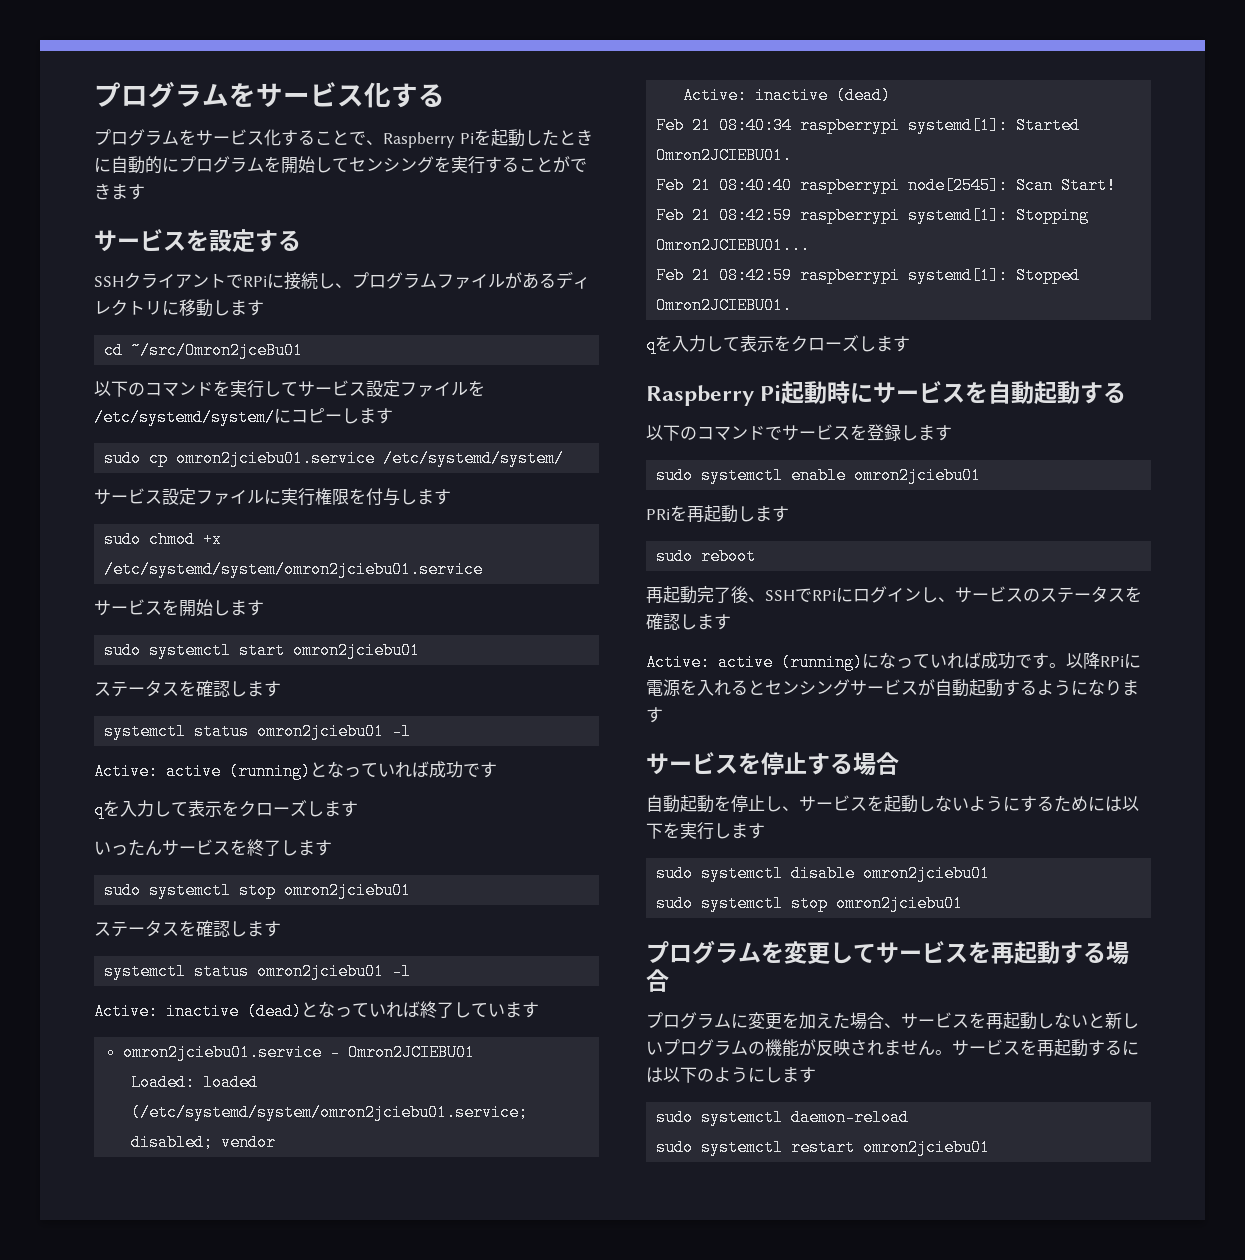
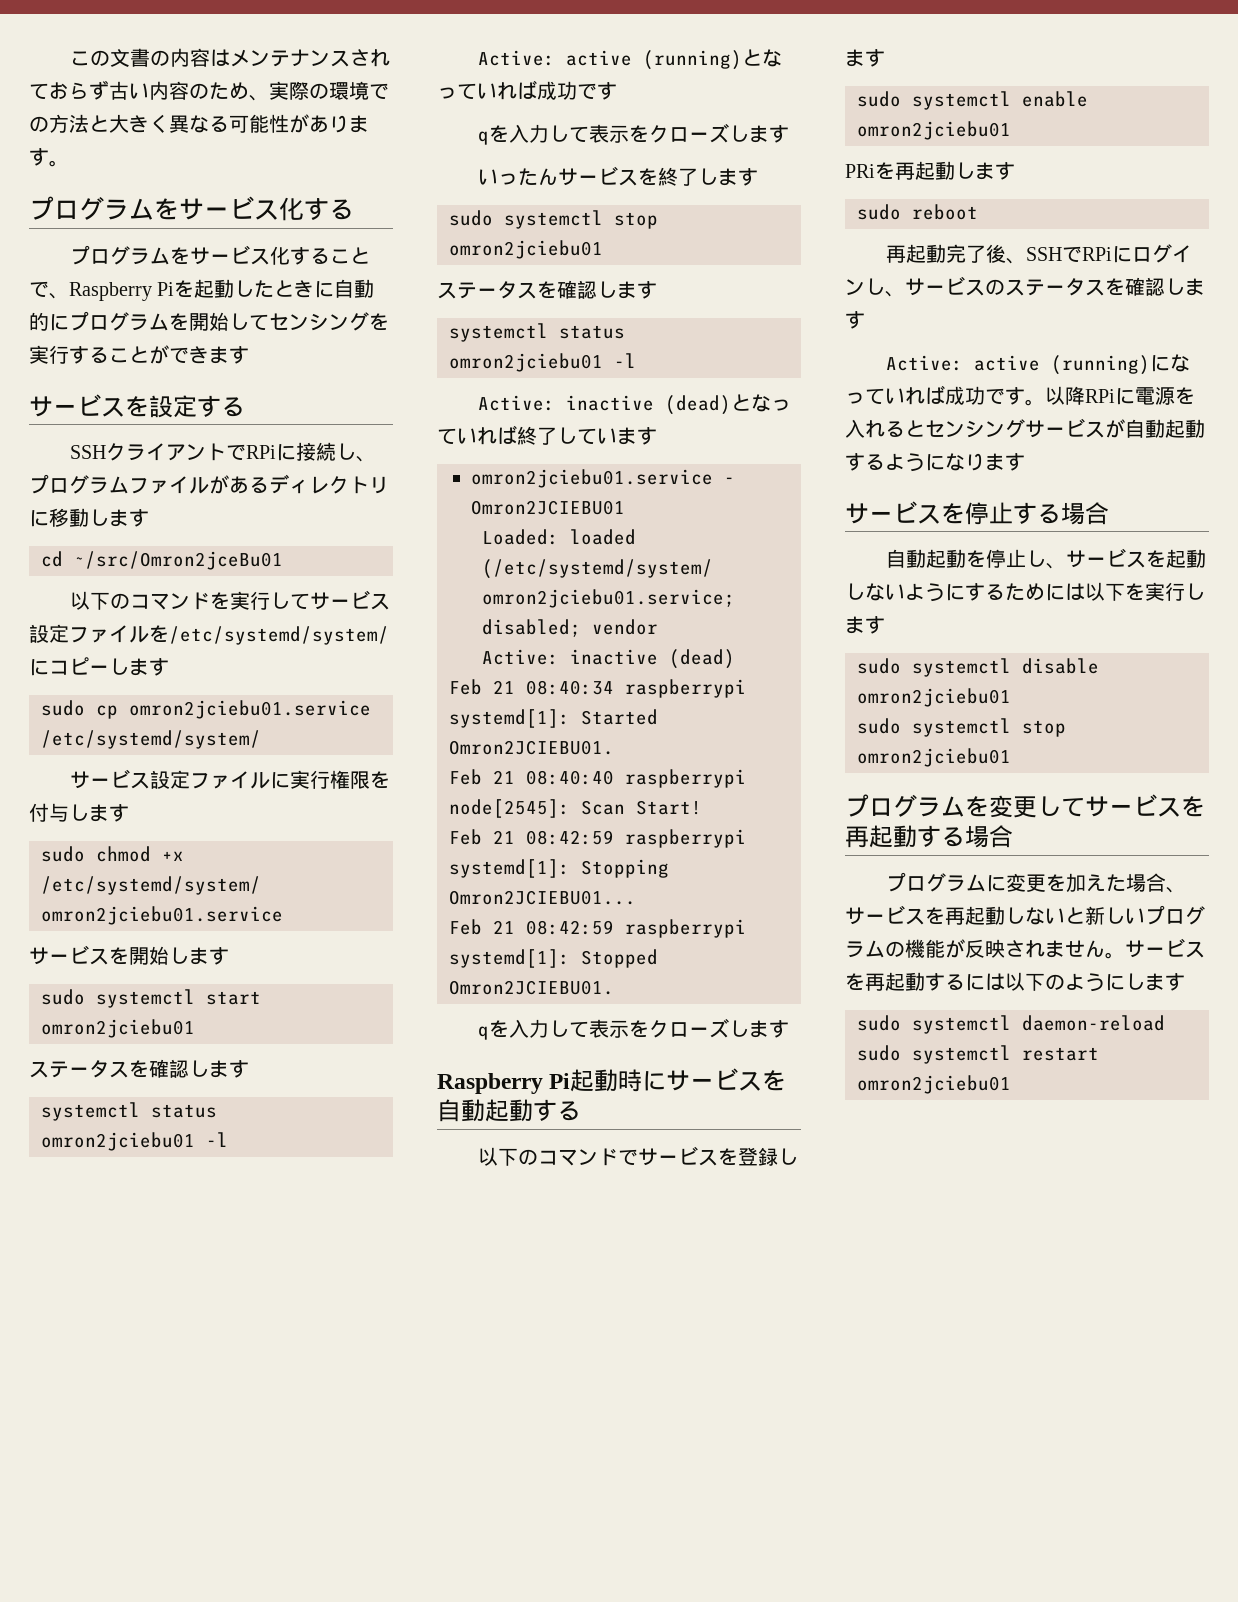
(94, 94) none -> [70,48,391,67] [29,80,389,101] [29,114,369,133] [29,148,69,167] この文書の内容はメンテナンスされておらず古い内容のため、実際の環境での方法と大きく異なる可能性があります。 //

